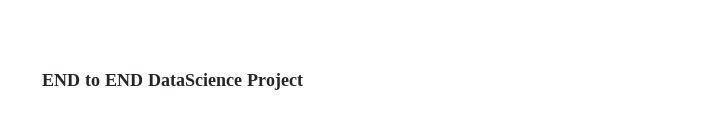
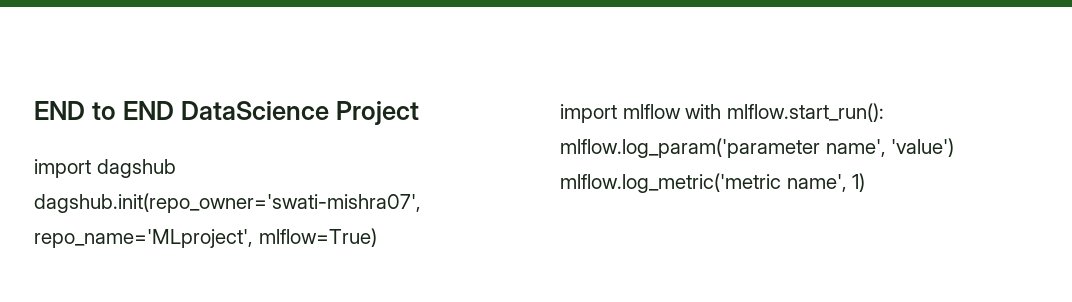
(303, 81) none -> [34,159,176,178] [34,193,421,213] [34,228,377,248] [560,103,884,123] [560,138,955,158] [560,173,866,193] // import dagshub dagshub.init(repo_owner='swati-mishra07', repo_name='MLproject', mlflow=True) // import mlflow with mlflow.start_run(): mlflow.log_param('parameter name', 'value') mlflow.log_metric('metric name', 1)

